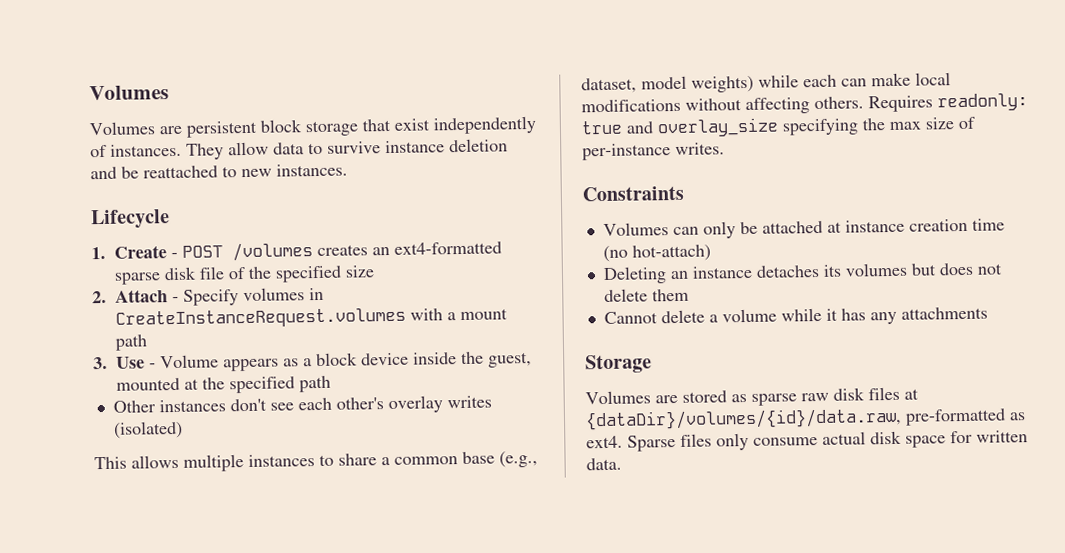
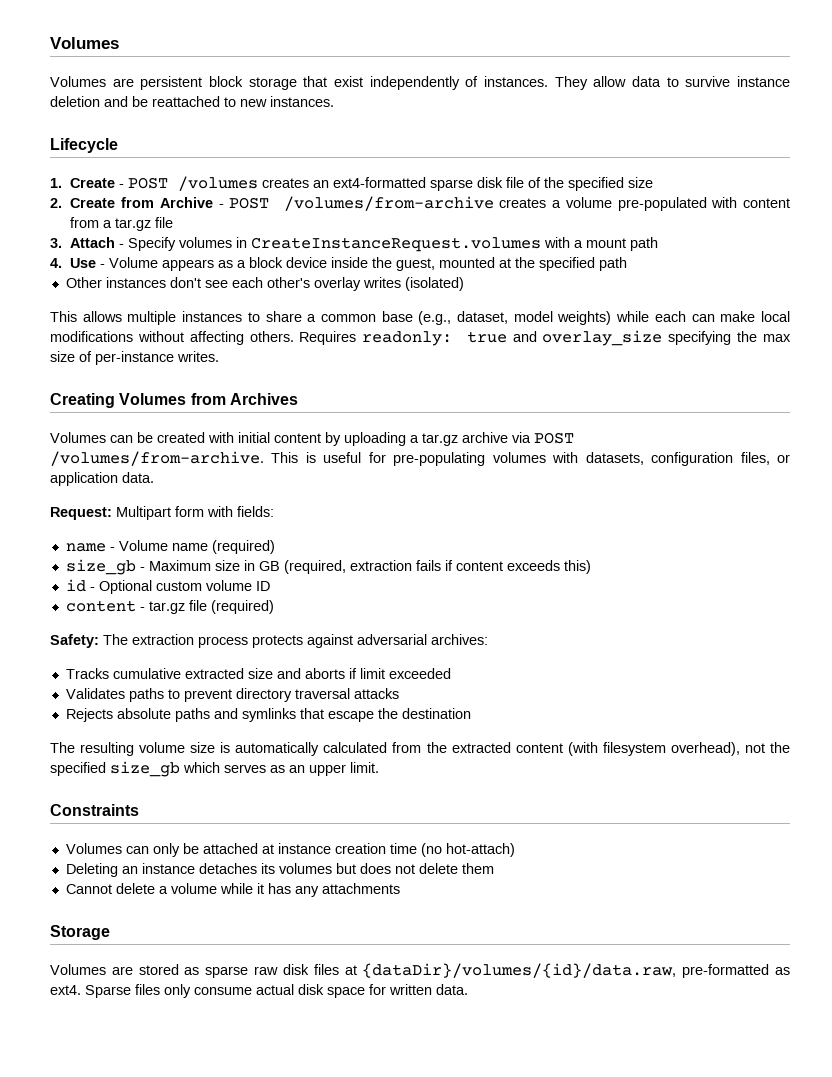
(107, 297) none -> [70,196,791,211] [70,217,174,231] [50,238,62,248] Create from Archive - POST /volumes/from-archive creates a volume pre-populated with content from a tar.gz file // 3.
[93,356,108,370] 3. -> [50,258,62,268] 4.
(725, 148) none -> [50,393,298,408] [50,432,574,446] [50,451,791,466] [50,472,154,486] [50,506,274,520] [65,540,275,554] [65,559,591,575] [65,579,270,594] [65,600,274,614] [50,634,488,648] [65,668,451,679] [65,688,399,702] [65,708,471,722] [50,742,791,756] [50,761,379,777] // Creating Volumes from Archives // Volumes can be created with initial content by uploading a tar.gz archive via POST /volumes/from-archive. This is useful for pre-populating volumes with datasets, configuration files, or application data. // Request: Multipart form with fields: // name - Volume name (required) // size_gb - Maximum size in GB (required, extraction fails if content exceeds this) // id - Optional custom volume ID // content - tar.gz file (required) // Safety: The extraction process protects against adversarial archives: // Tracks cumulative extracted size and aborts if limit exceeded // Validates paths to prevent directory traversal attacks // Rejects absolute paths and symlinks that escape the destination // The resulting volume size is automatically calculated from the extracted content (with filesystem overhead), not the specified size_gb which serves as an upper limit.

